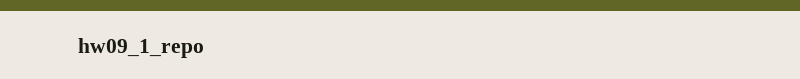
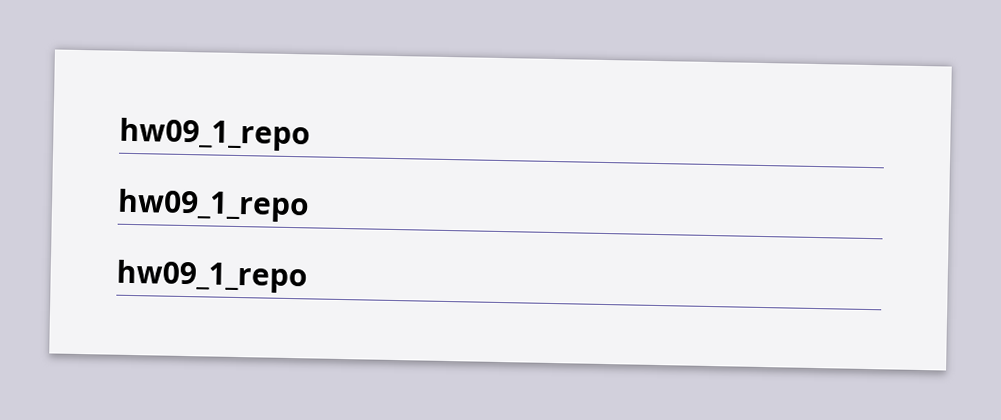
[78,38,204,58] hw09_1_repo -> [119,117,311,152] [117,188,310,223] [116,259,308,294] hw09_1_repo // hw09_1_repo // hw09_1_repo

